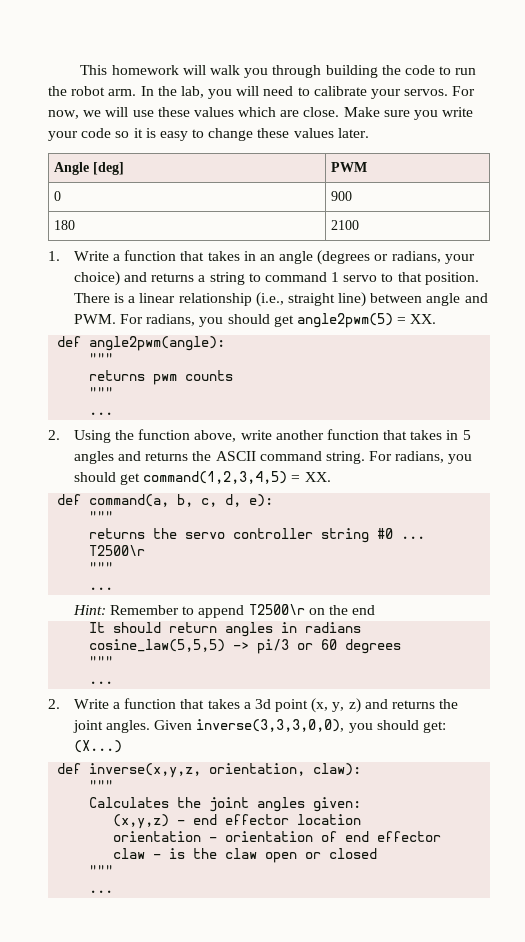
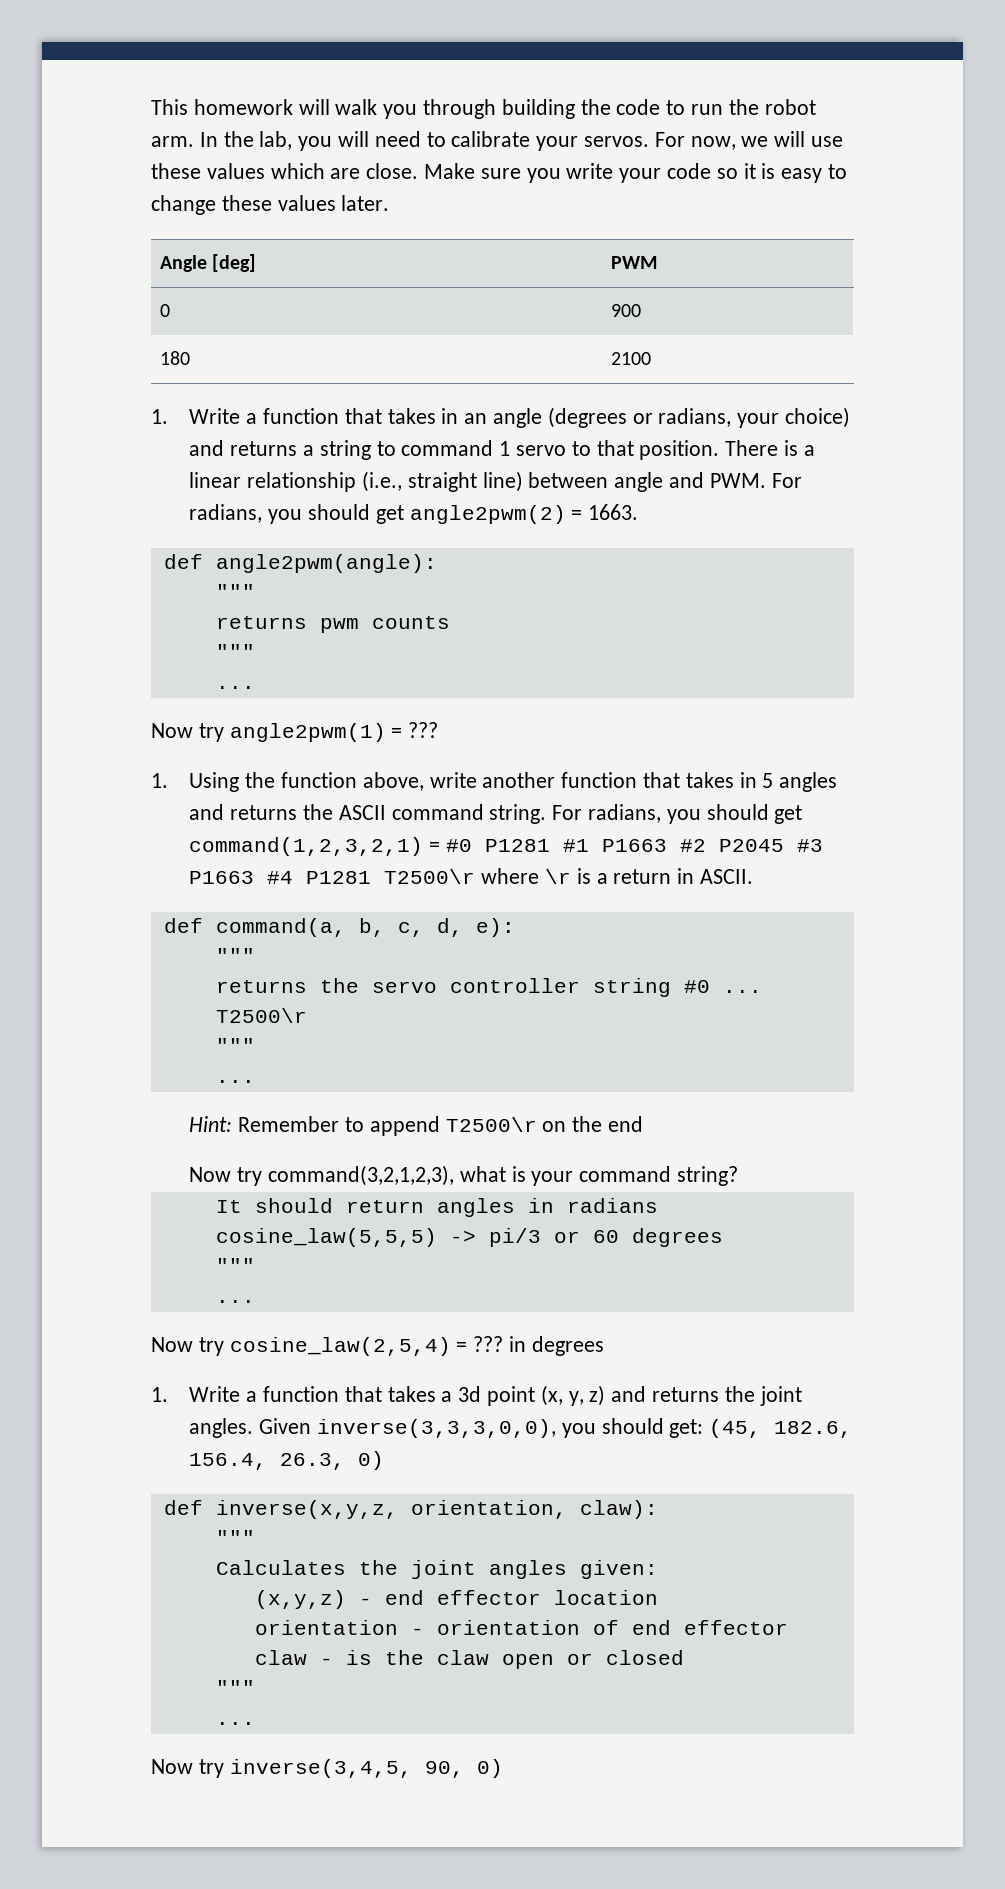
[296,313,437,328] angle2pwm(5) = XX. -> [409,504,639,524] angle2pwm(2) = 1663.
[48,430,60,440] 2. -> [151,722,439,742] [151,773,168,788] Now try angle2pwm(1) = ??? // 1.
[143,471,331,484] command(1,2,3,4,5) = XX. -> [189,837,824,856] [189,868,754,884] command(1,2,3,2,1) = #0 P1281 #1 P1663 #2 P2045 #3 P1663 #4 P1281 T2500\r where \r is a return in ASCII.
(376, 610) none -> [189,1165,739,1186] // Now try command(3,2,1,2,3), what is your command string?
[48,699,60,709] 2. -> [151,1336,604,1356] [151,1387,168,1402] Now try cosine_law(2,5,4) = ??? in degrees // 1.
[73,740,122,753] (X...) -> [709,1419,853,1438] [189,1451,385,1470] (45, 182.6, 156.4, 26.3, 0)
(114, 891) none -> [151,1759,503,1778] // Now try inverse(3,4,5, 90, 0)

